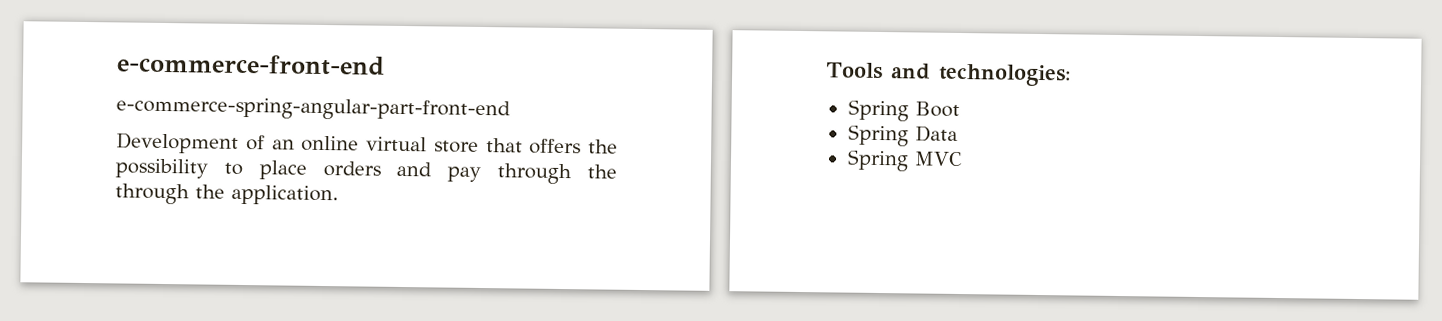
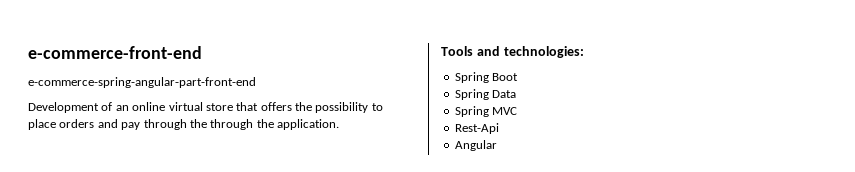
(963, 159) none -> [454,123,499,134] [454,140,497,151] // Rest-Api // Angular

